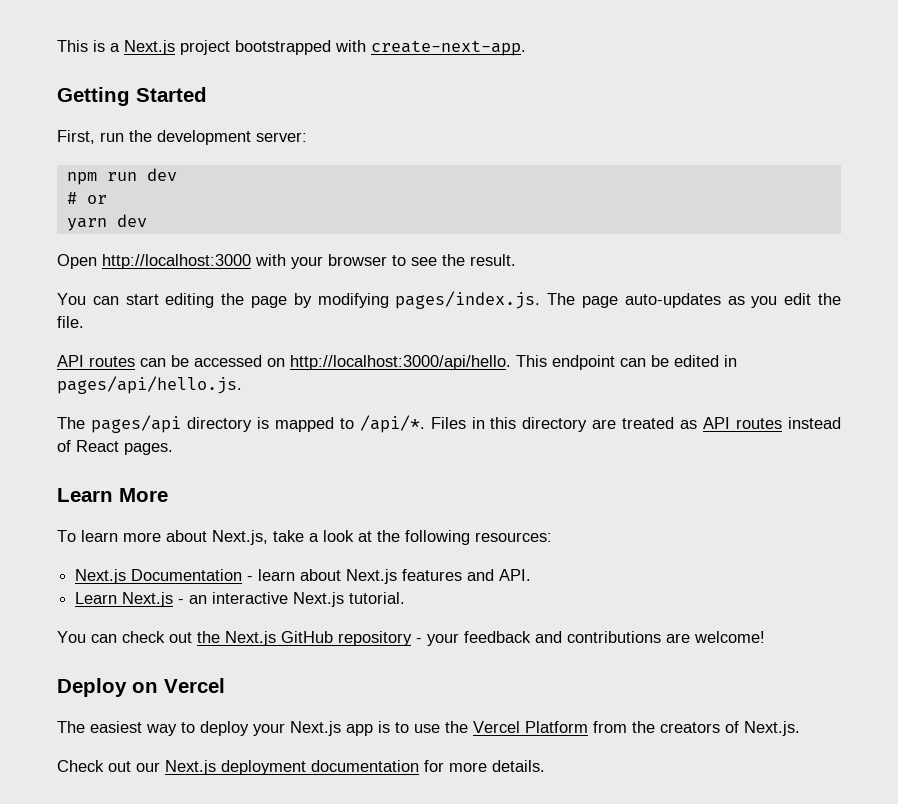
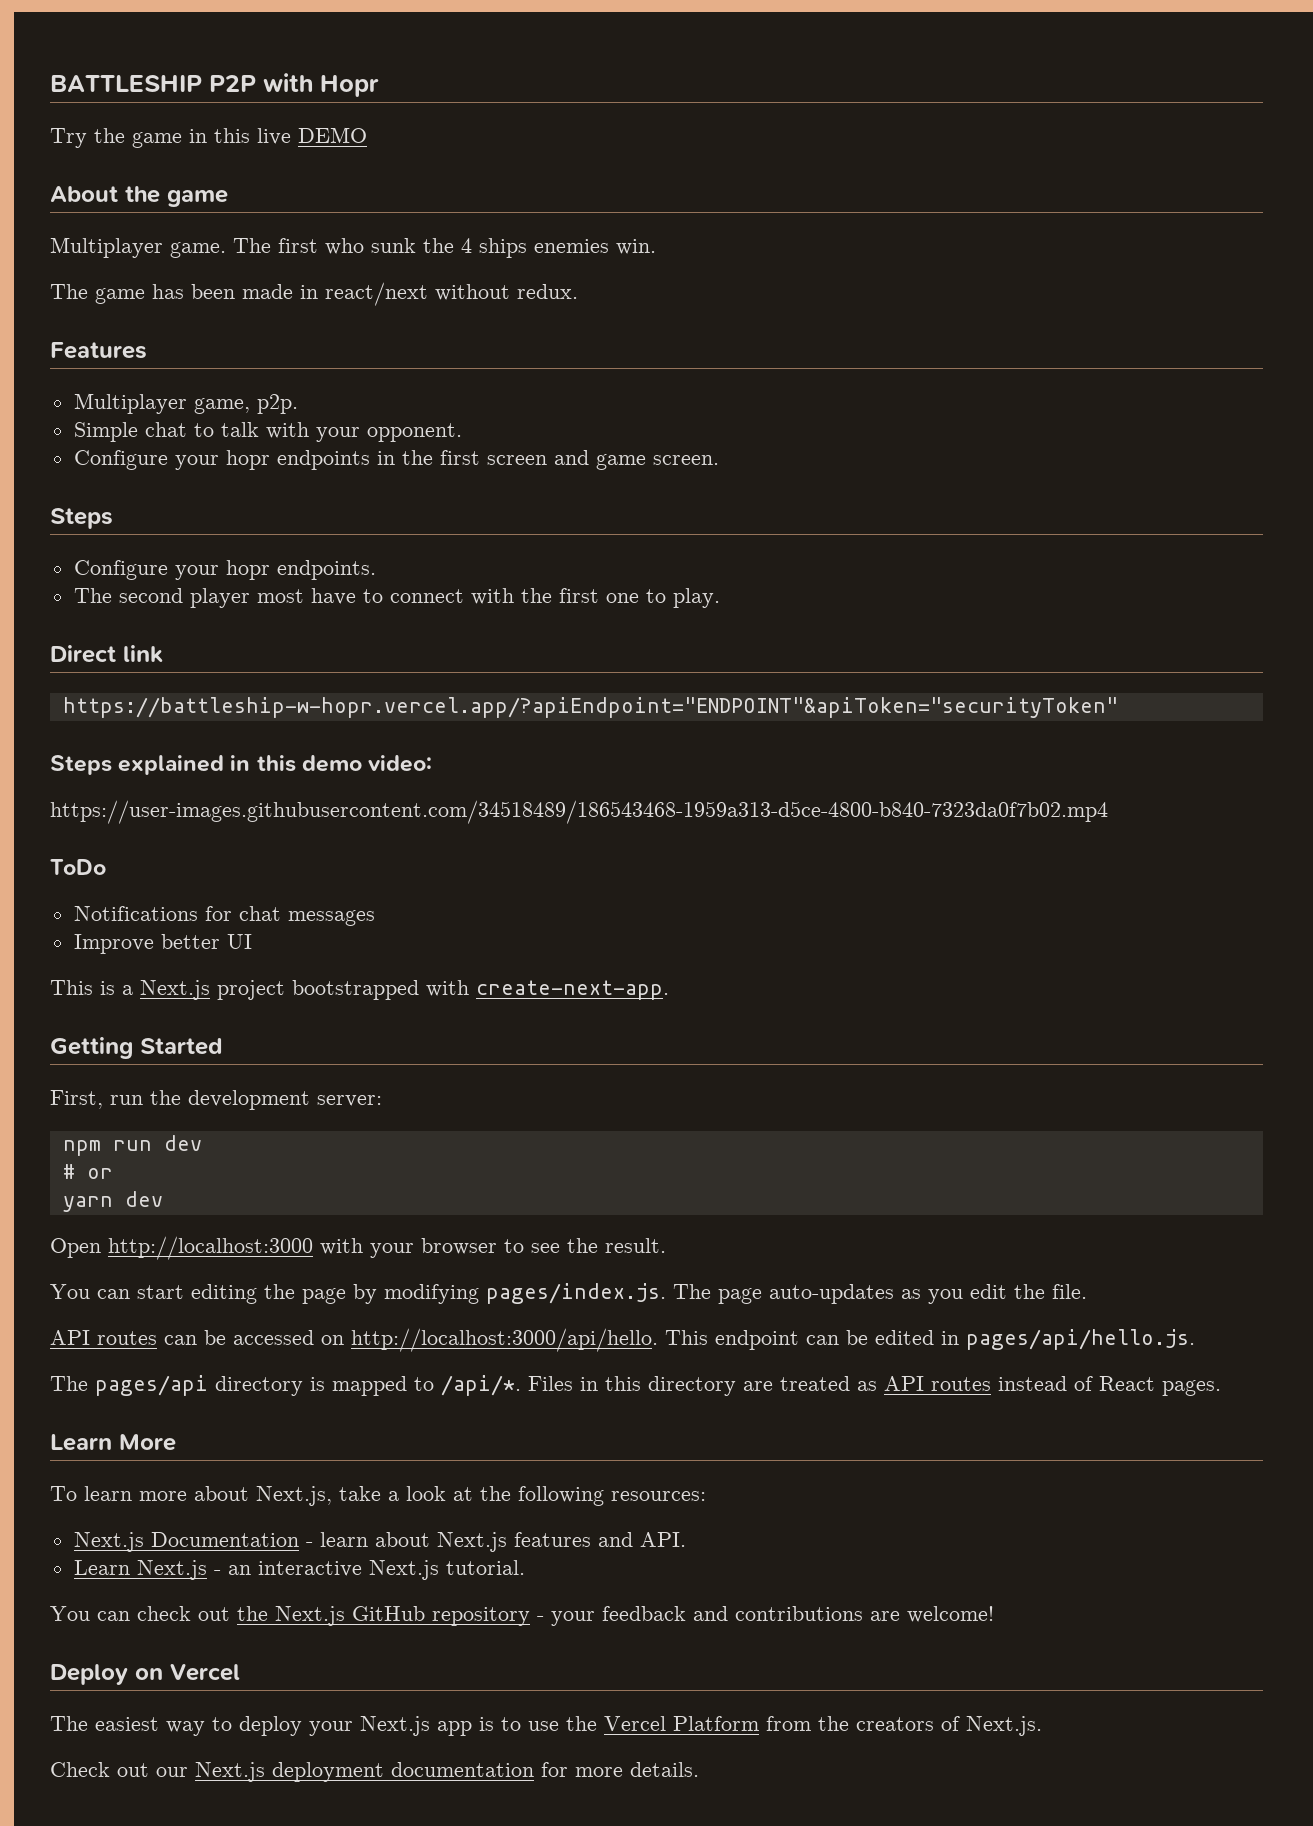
(57, 46) none -> [50,73,379,97] [50,127,367,148] [50,186,228,207] [50,237,656,258] [50,282,578,306] [50,342,147,359] [73,393,298,414] [73,422,462,442] [73,450,719,470] [50,508,113,529] [73,560,376,580] [73,588,720,608] [50,645,163,663] [62,697,1118,718] [50,755,433,775] [50,800,1108,824] [50,859,106,875] [73,906,375,926] [73,934,252,954] BATTLESHIP P2P with Hopr // Try the game in this live DEMO // About the game // Multiplayer game. The first who sunk the 4 ships enemies win. // The game has been made in react/next without redux. // Features // Multiplayer game, p2p. // Simple chat to talk with your opponent. // Configure your hopr endpoints in the first screen and game screen. // Steps // Configure your hopr endpoints. // The second player most have to connect with the first one to play. // Direct link // https://battleship-w-hopr.vercel.app/?apiEndpoint="ENDPOINT"&apiToken="securityToken" // Steps explained in this demo video: // https://user-images.githubusercontent.com/34518489/186543468-1959a313-d5ce-4800-b840-7323da0f7b02.mp4 // ToDo // Notifications for chat messages // Improve better UI //

